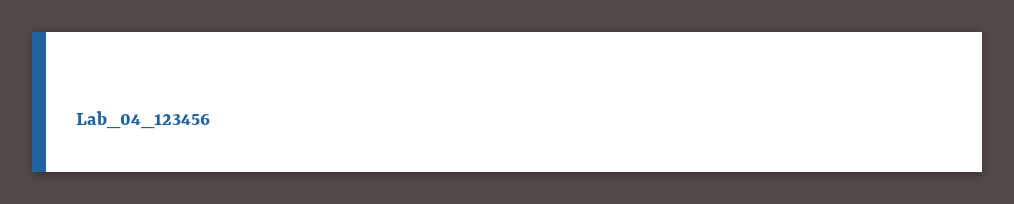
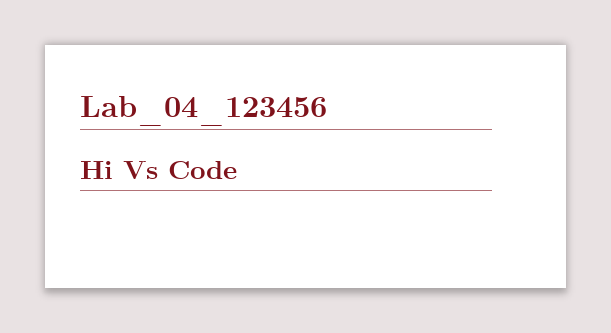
(210, 120) none -> [80,161,237,179] // Hi Vs Code

